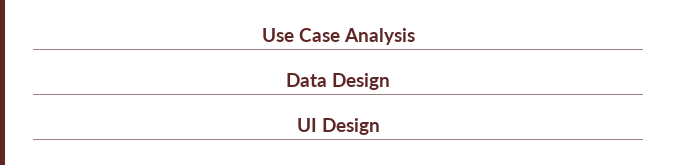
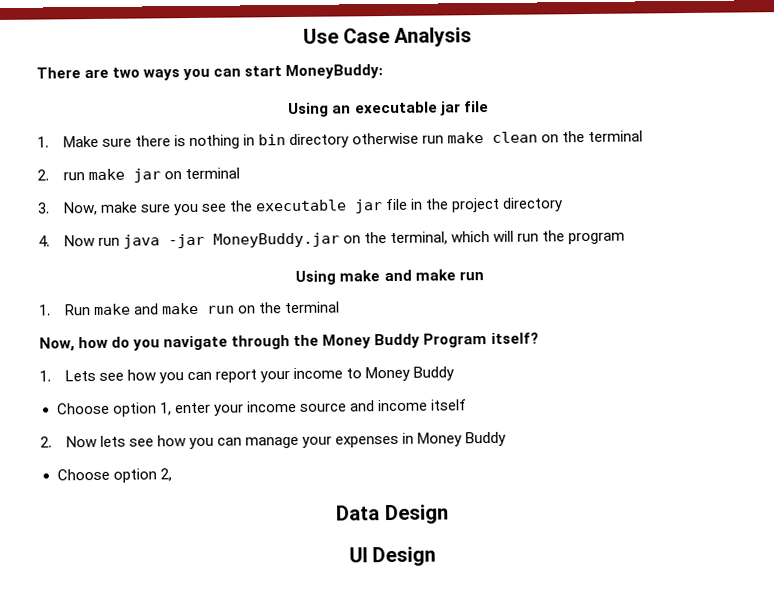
(415, 36) none -> [36,64,384,81] [288,100,489,118] [37,130,644,150] [37,167,240,183] [38,197,564,216] [38,230,626,249] [295,269,484,285] [39,301,340,316] [39,332,539,352] [39,366,455,384] [56,399,467,417] [40,431,507,450] [56,468,172,483] // There are two ways you can start MoneyBuddy: // Using an executable jar file // 1. Make sure there is nothing in bin directory otherwise run make clean on the terminal // 2. run make jar on terminal // 3. Now, make sure you see the executable jar file in the project directory // 4. Now run java -jar MoneyBuddy.jar on the terminal, which will run the program // Using make and make run // 1. Run make and make run on the terminal // Now, how do you navigate through the Money Buddy Program itself? // 1. Lets see how you can report your income to Money Buddy // Choose option 1, enter your income source and income itself // 2. Now lets see how you can manage your expenses in Money Buddy // Choose option 2,

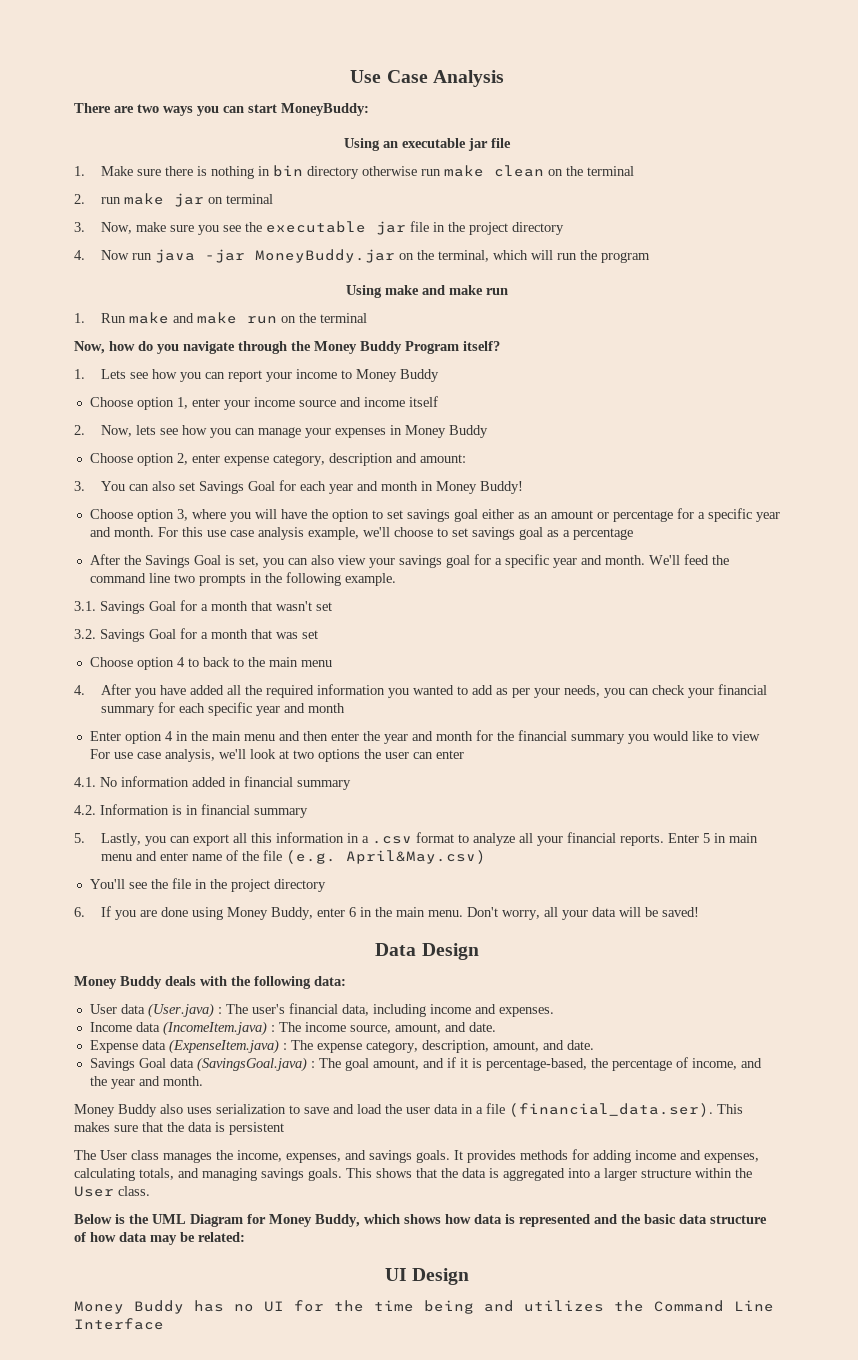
[65,435,97,448] Now -> [100,425,132,437] Now,
[336,504,449,525] [348,546,437,567] // Data Design // UI Design -> [191,453,466,466] [74,480,523,494] [89,508,780,522] [89,527,633,540] [89,554,729,568] [89,572,396,586] [74,600,332,614] [74,628,318,642] [89,657,332,670] [74,684,767,698] [100,702,345,716] [89,730,760,744] [89,749,464,762] [74,776,351,790] [74,804,308,818] [74,832,758,846] [100,850,486,864] [89,878,326,892] [74,906,699,920] [375,943,479,960] [74,976,346,989] [89,1003,554,1018] [89,1021,496,1036] [89,1039,594,1054] [89,1057,762,1072] [89,1076,203,1089] [74,1103,743,1117] [74,1122,284,1135] [74,1149,759,1163] [74,1168,752,1181] [74,1186,150,1197] [74,1214,767,1227] [74,1232,245,1245] [384,1268,470,1285] [74,1300,774,1314] [74,1318,164,1330] enter expense category, description and amount: // 3. You can also set Savings Goal for each year and month in Money Buddy! // Choose option 3, where you will have the option to set savings goal either as an amount or percentage for a specific year and month. For this use case analysis example, we'll choose to set savings goal as a percentage // After the Savings Goal is set, you can also view your savings goal for a specific year and month. We'll feed the command line two prompts in the following example. // 3.1. Savings Goal for a month that wasn't set // 3.2. Savings Goal for a month that was set // Choose option 4 to back to the main menu // 4. After you have added all the required information you wanted to add as per your needs, you can check your financial summary for each specific year and month // Enter option 4 in the main menu and then enter the year and month for the financial summary you would like to view For use case analysis, we'll look at two options the user can enter // 4.1. No information added in financial summary // 4.2. Information is in financial summary // 5. Lastly, you can export all this information in a .csv format to analyze all your financial reports. Enter 5 in main menu and enter name of the file (e.g. April&May.csv) // You'll see the file in the project directory // 6. If you are done using Money Buddy, enter 6 in the main menu. Don't worry, all your data will be saved! // Data Design // Money Buddy deals with the following data: // User data (User.java) : The user's financial data, including income and expenses. // Income data (IncomeItem.java) : The income source, amount, and date. // Expense data (ExpenseItem.java) : The expense category, description, amount, and date. // Savings Goal data (SavingsGoal.java) : The goal amount, and if it is percentage-based, the percentage of income, and the year and month. // Money Buddy also uses serialization to save and load the user data in a file (financial_data.ser). This makes sure that the data is persistent // The User class manages the income, expenses, and savings goals. It provides methods for adding income and expenses, calculating totals, and managing savings goals. This shows that the data is aggregated into a larger structure within the User class. // Below is the UML Diagram for Money Buddy, which shows how data is represented and the basic data structure of how data may be related: // UI Design // Money Buddy has no UI for the time being and utilizes the Command Line Interface

